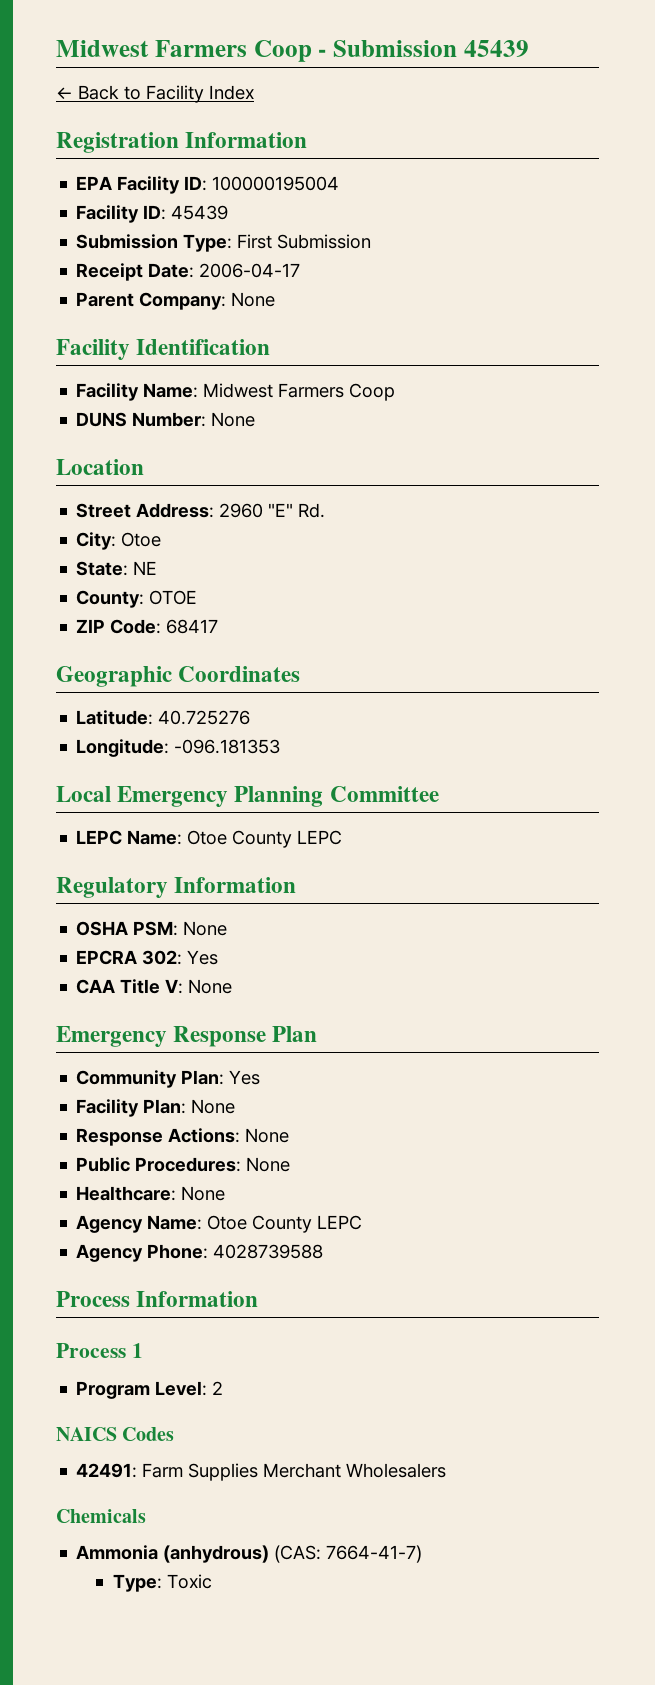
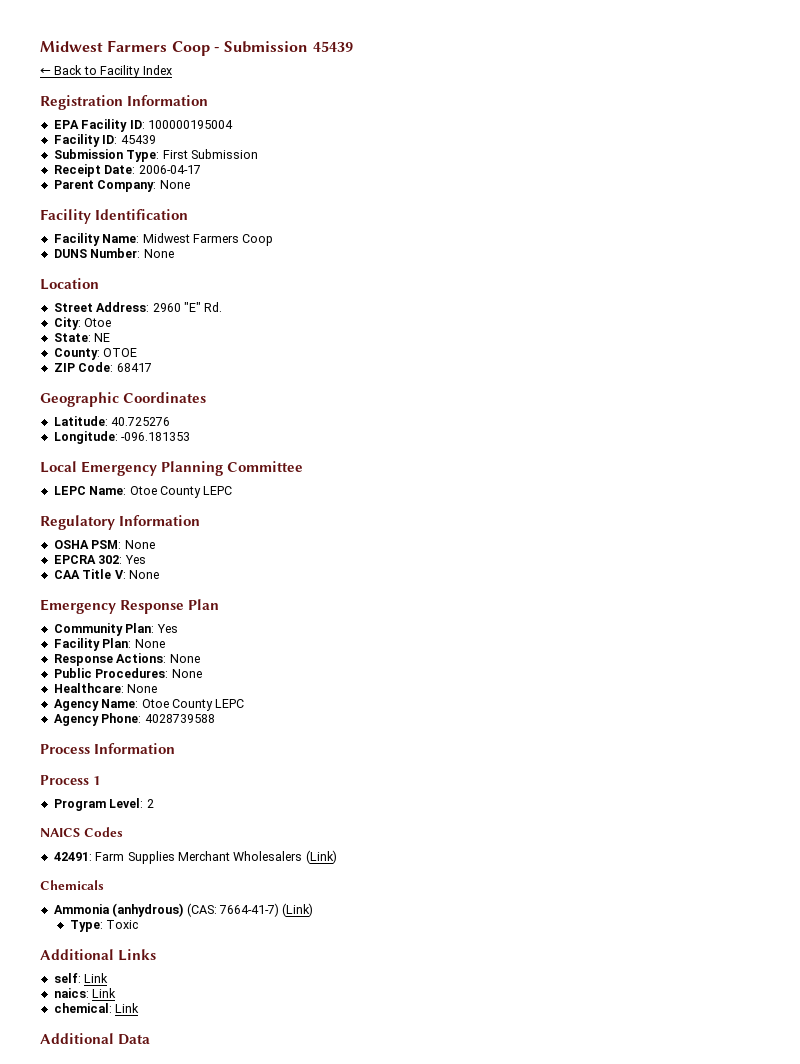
(447, 1470) none -> [305,850,337,864] (Link)
(423, 1554) none -> [282,903,314,917] (Link)
(212, 1581) none -> [40,949,157,961] [53,973,109,983] [53,988,117,998] [53,1003,140,1013] [40,1033,151,1045] // Additional Links // self: Link // naics: Link // chemical: Link // Additional Data

